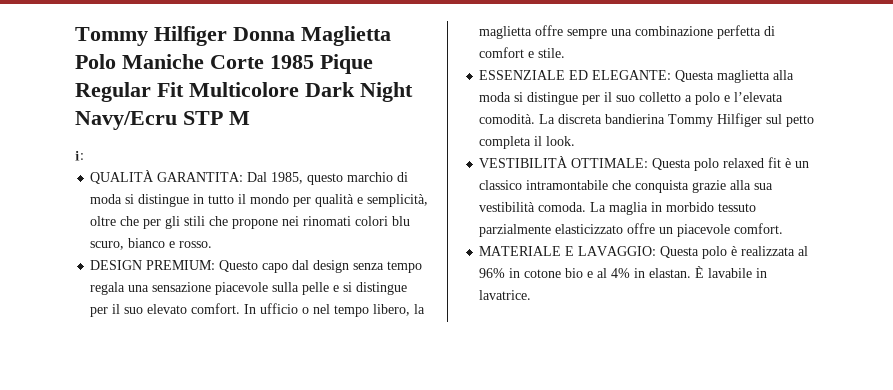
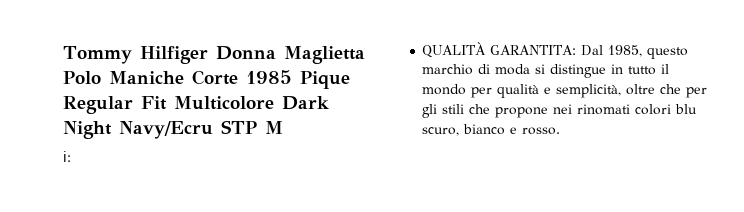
[90,260,423,273] [90,282,408,295] [90,303,426,317] [479,25,776,39] [479,47,566,58] [479,70,795,83] [479,92,784,105] [479,113,815,127] [479,136,576,149] [479,156,810,171] [479,180,774,193] [479,202,757,215] [479,223,784,237] [479,246,809,259] [479,266,768,278] [479,290,532,300] // DESIGN PREMIUM: Questo capo dal design senza tempo regala una sensazione piacevole sulla pelle e si distingue per il suo elevato comfort. In ufficio o nel tempo libero, la maglietta offre sempre una combinazione perfetta di comfort e stile. // ESSENZIALE ED ELEGANTE: Questa maglietta alla moda si distingue per il suo colletto a polo e l’elevata comodità. La discreta bandierina Tommy Hilfiger sul petto completa il look. // VESTIBILITÀ OTTIMALE: Questa polo relaxed fit è un classico intramontabile che conquista grazie alla sua vestibilità comoda. La maglia in morbido tessuto parzialmente elasticizzato offre un piacevole comfort. // MATERIALE E LAVAGGIO: Questa polo è realizzata al 96% in cotone bio e al 4% in elastan. È lavabile in lavatrice. -> (561, 131) none

